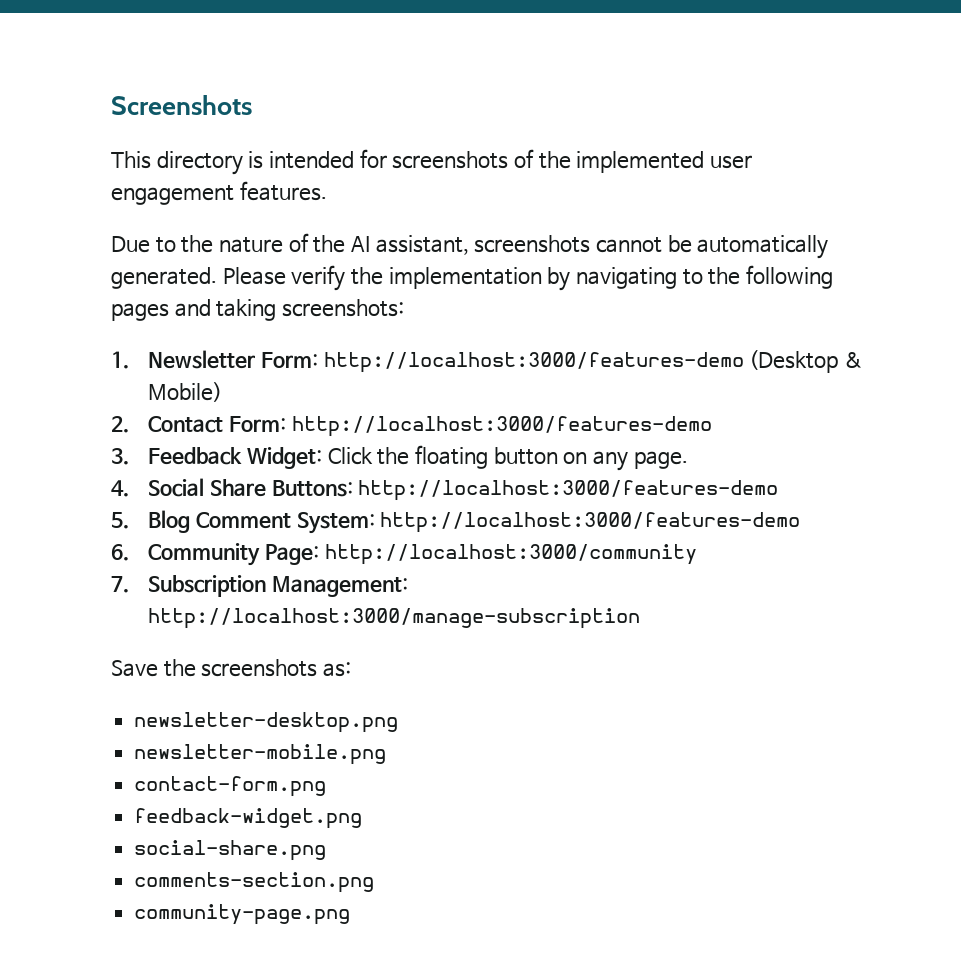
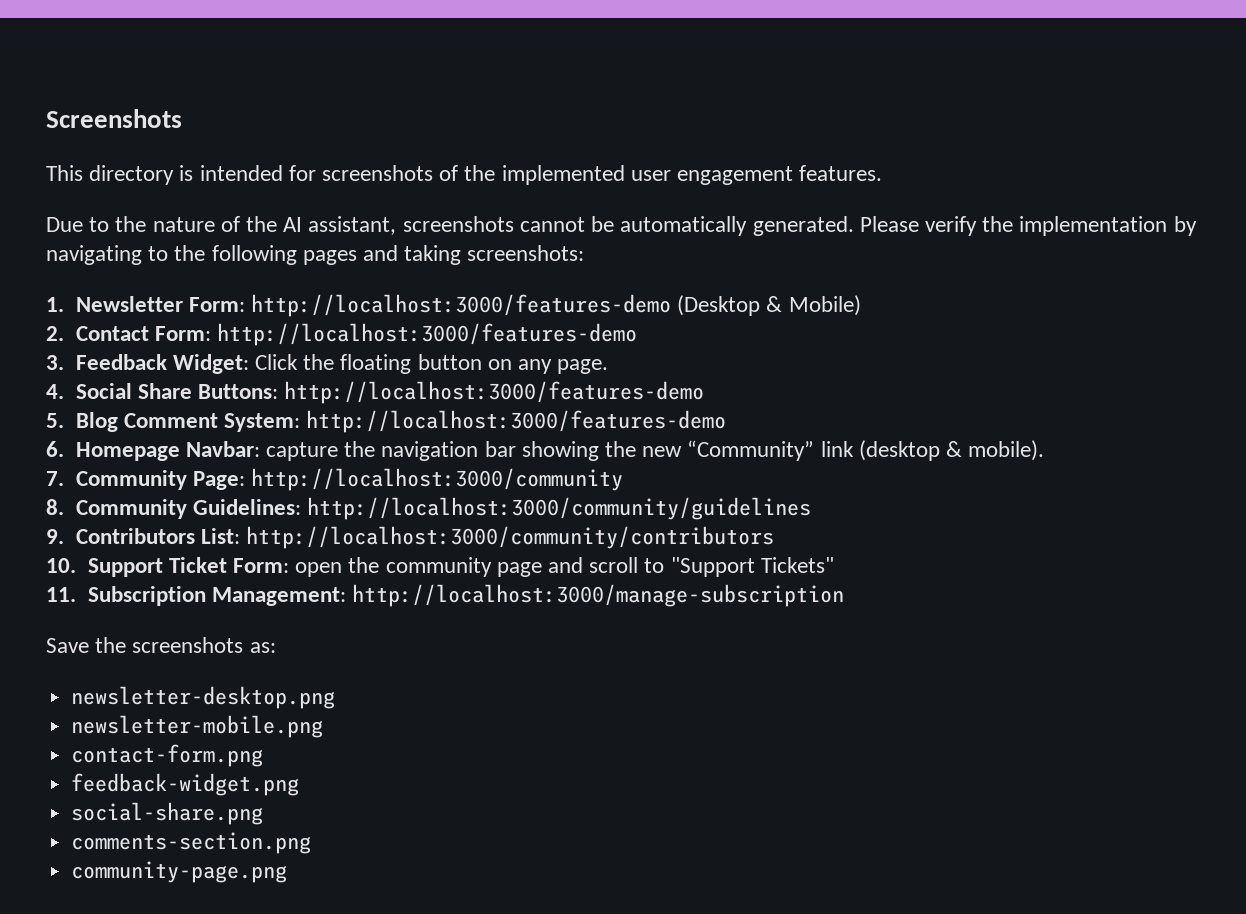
[148,543,697,566] [111,576,129,593] Community Page: http://localhost:3000/community // 7. -> [75,440,1045,461] [46,468,623,491] [46,497,811,520] [46,526,774,549] [46,557,834,577] [46,587,76,602] Homepage Navbar: capture the navigation bar showing the new “Community” link (desktop & mobile). // 7. Community Page: http://localhost:3000/community // 8. Community Guidelines: http://localhost:3000/community/guidelines // 9. Contributors List: http://localhost:3000/community/contributors // 10. Support Ticket Form: open the community page and scroll to "Support Tickets" // 11.

